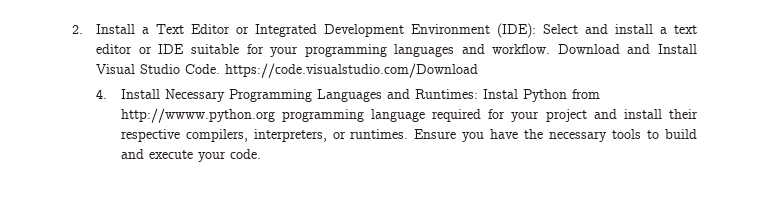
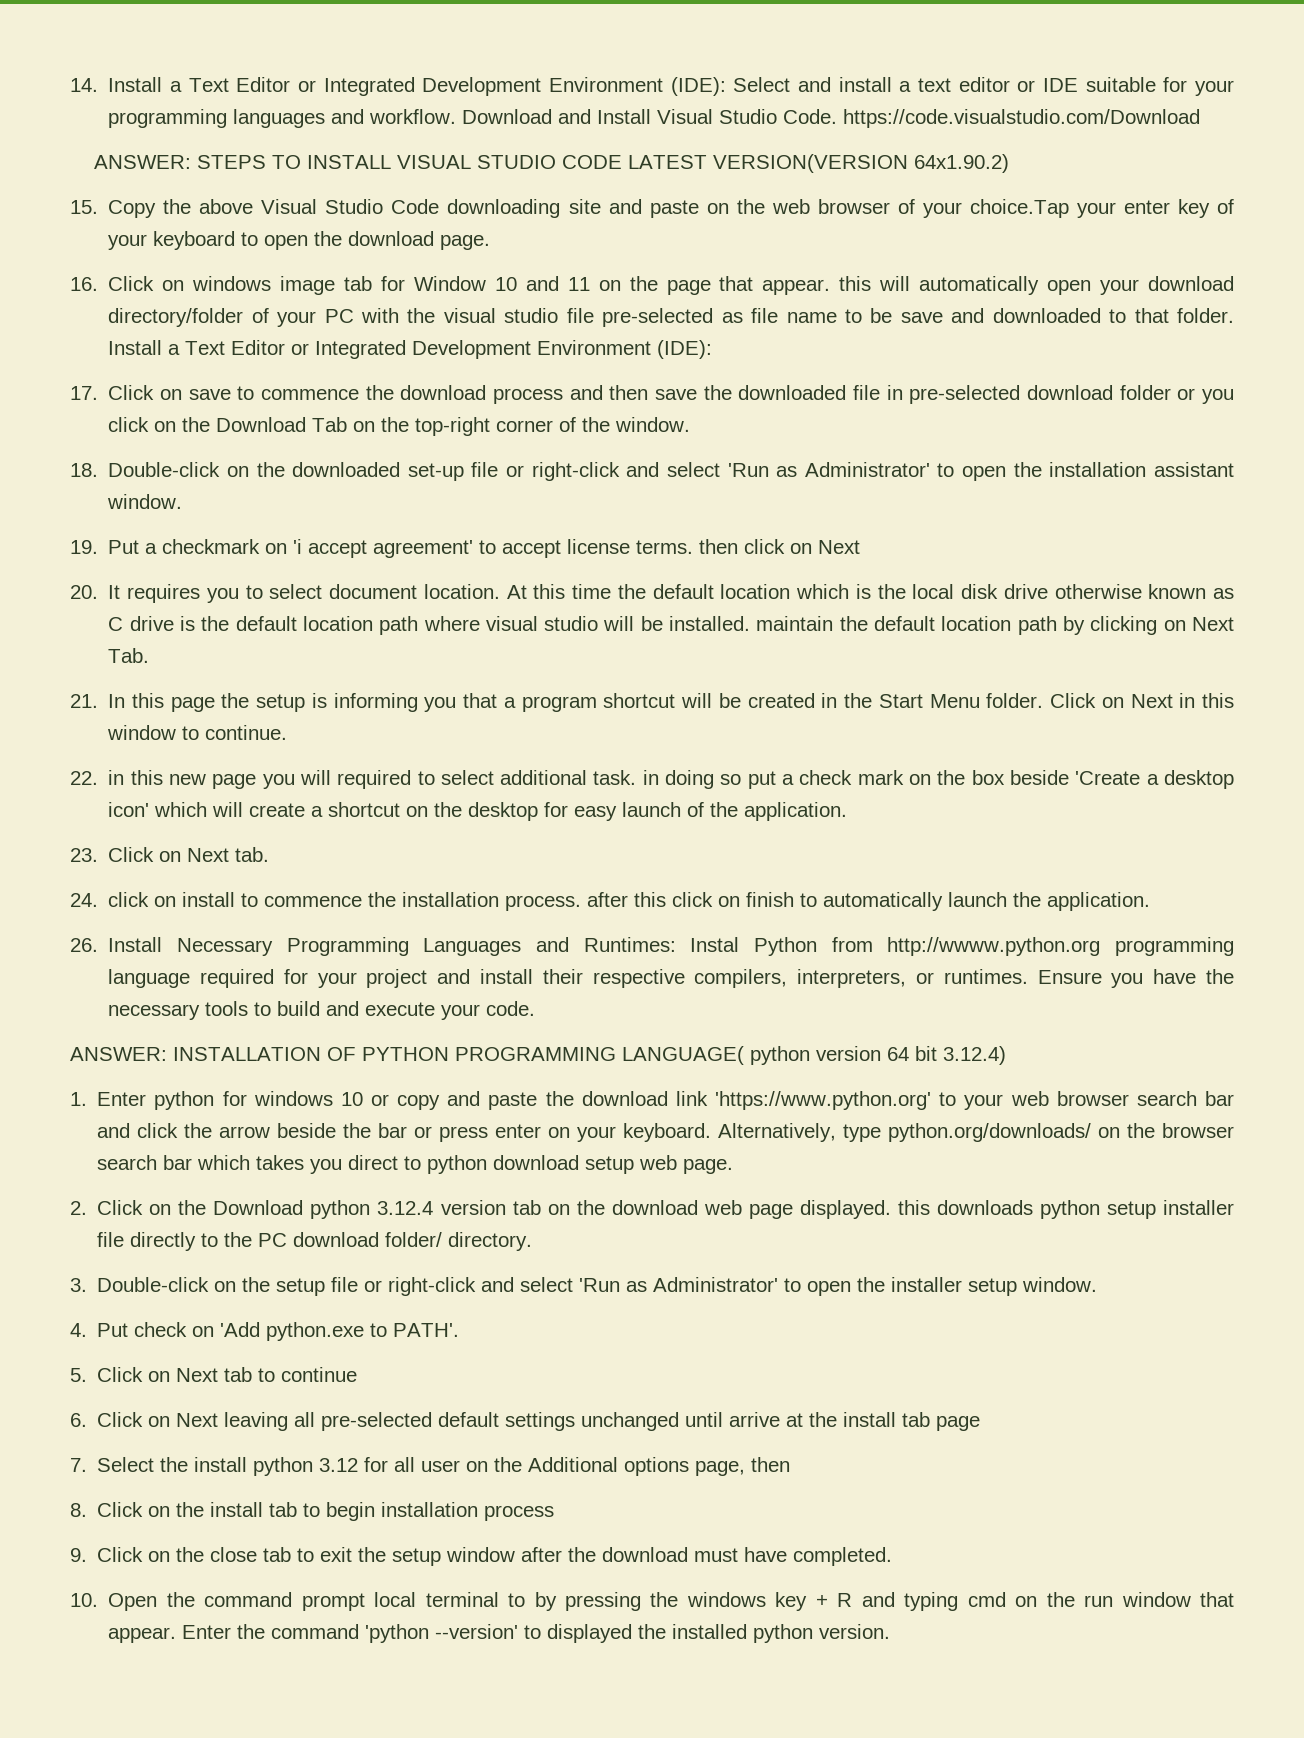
[72,25,83,34] 2. -> [70,78,98,92] 14.
[96,89,108,99] 4. -> [93,154,1009,173] [70,199,1234,218] [108,231,491,250] [70,276,1234,295] [108,308,1234,327] [108,340,713,359] [70,385,1235,404] [108,417,691,436] [70,462,1234,481] [107,494,183,509] [70,539,861,558] [70,584,1234,603] [108,616,1234,635] [108,648,150,663] [70,693,1234,712] [107,725,288,740] [70,770,1234,789] [108,802,848,821] [70,847,270,862] [70,892,1151,911] [70,938,98,952] ANSWER: STEPS TO INSTALL VISUAL STUDIO CODE LATEST VERSION(VERSION 64x1.90.2) // 15. Copy the above Visual Studio Code downloading site and paste on the web browser of your choice.Tap your enter key of your keyboard to open the download page. // 16. Click on windows image tab for Window 10 and 11 on the page that appear. this will automatically open your download directory/folder of your PC with the visual studio file pre-selected as file name to be save and downloaded to that folder. Install a Text Editor or Integrated Development Environment (IDE): // 17. Click on save to commence the download process and then save the downloaded file in pre-selected download folder or you click on the Download Tab on the top-right corner of the window. // 18. Double-click on the downloaded set-up file or right-click and select 'Run as Administrator' to open the installation assistant window. // 19. Put a checkmark on 'i accept agreement' to accept license terms. then click on Next // 20. It requires you to select document location. At this time the default location which is the local disk drive otherwise known as C drive is the default location path where visual studio will be installed. maintain the default location path by clicking on Next Tab. // 21. In this page the setup is informing you that a program shortcut will be created in the Start Menu folder. Click on Next in this window to continue. // 22. in this new page you will required to select additional task. in doing so put a check mark on the box beside 'Create a desktop icon' which will create a shortcut on the desktop for easy launch of the application. // 23. Click on Next tab. // 24. click on install to commence the installation process. after this click on finish to automatically launch the application. // 26.
(261, 154) none -> [70,1046,1006,1065] [70,1091,1235,1110] [97,1123,1234,1142] [97,1155,734,1174] [70,1200,1234,1219] [97,1232,533,1251] [70,1277,1098,1296] [70,1322,460,1341] [70,1367,358,1382] [70,1412,981,1431] [70,1457,791,1476] [70,1502,555,1521] [70,1547,893,1566] [70,1592,1234,1611] [108,1624,891,1643] // ANSWER: INSTALLATION OF PYTHON PROGRAMMING LANGUAGE( python version 64 bit 3.12.4) // 1. Enter python for windows 10 or copy and paste the download link 'https://www.python.org' to your web browser search bar and click the arrow beside the bar or press enter on your keyboard. Alternatively, type python.org/downloads/ on the browser search bar which takes you direct to python download setup web page. // 2. Click on the Download python 3.12.4 version tab on the download web page displayed. this downloads python setup installer file directly to the PC download folder/ directory. // 3. Double-click on the setup file or right-click and select 'Run as Administrator' to open the installer setup window. // 4. Put check on 'Add python.exe to PATH'. // 5. Click on Next tab to continue // 6. Click on Next leaving all pre-selected default settings unchanged until arrive at the install tab page // 7. Select the install python 3.12 for all user on the Additional options page, then // 8. Click on the install tab to begin installation process // 9. Click on the close tab to exit the setup window after the download must have completed. // 10. Open the command prompt local terminal to by pressing the windows key + R and typing cmd on the run window that appear. Enter the command 'python --version' to displayed the installed python version.

